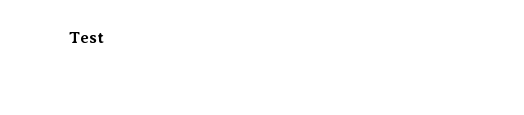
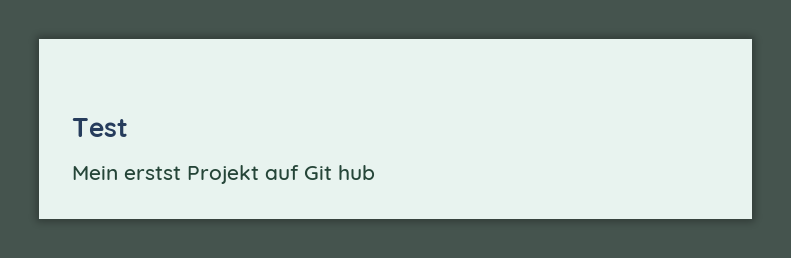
(104, 37) none -> [72,165,375,184] // Mein erstst Projekt auf Git hub

